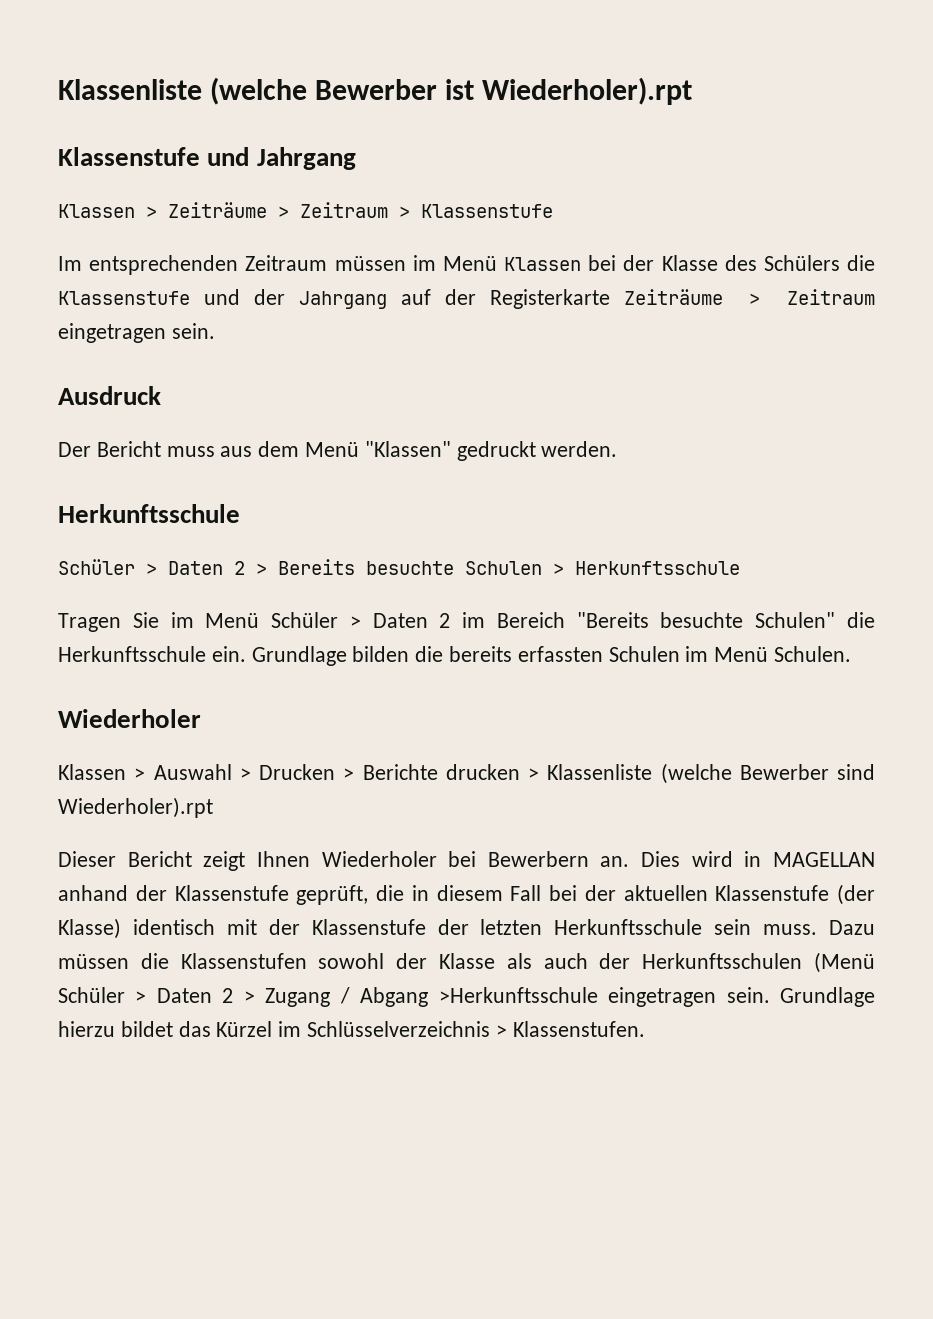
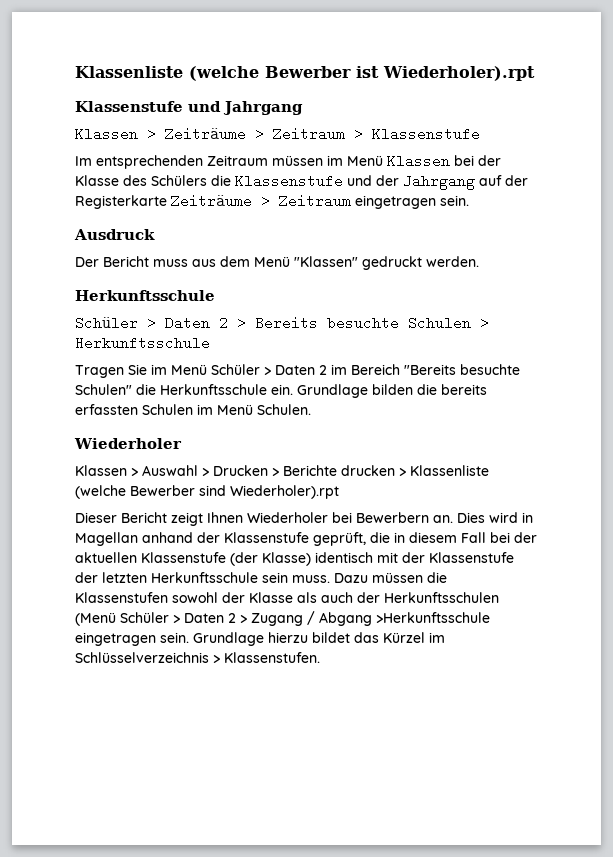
[772,852,875,867] MAGELLAN -> [75,532,138,546] Magellan

